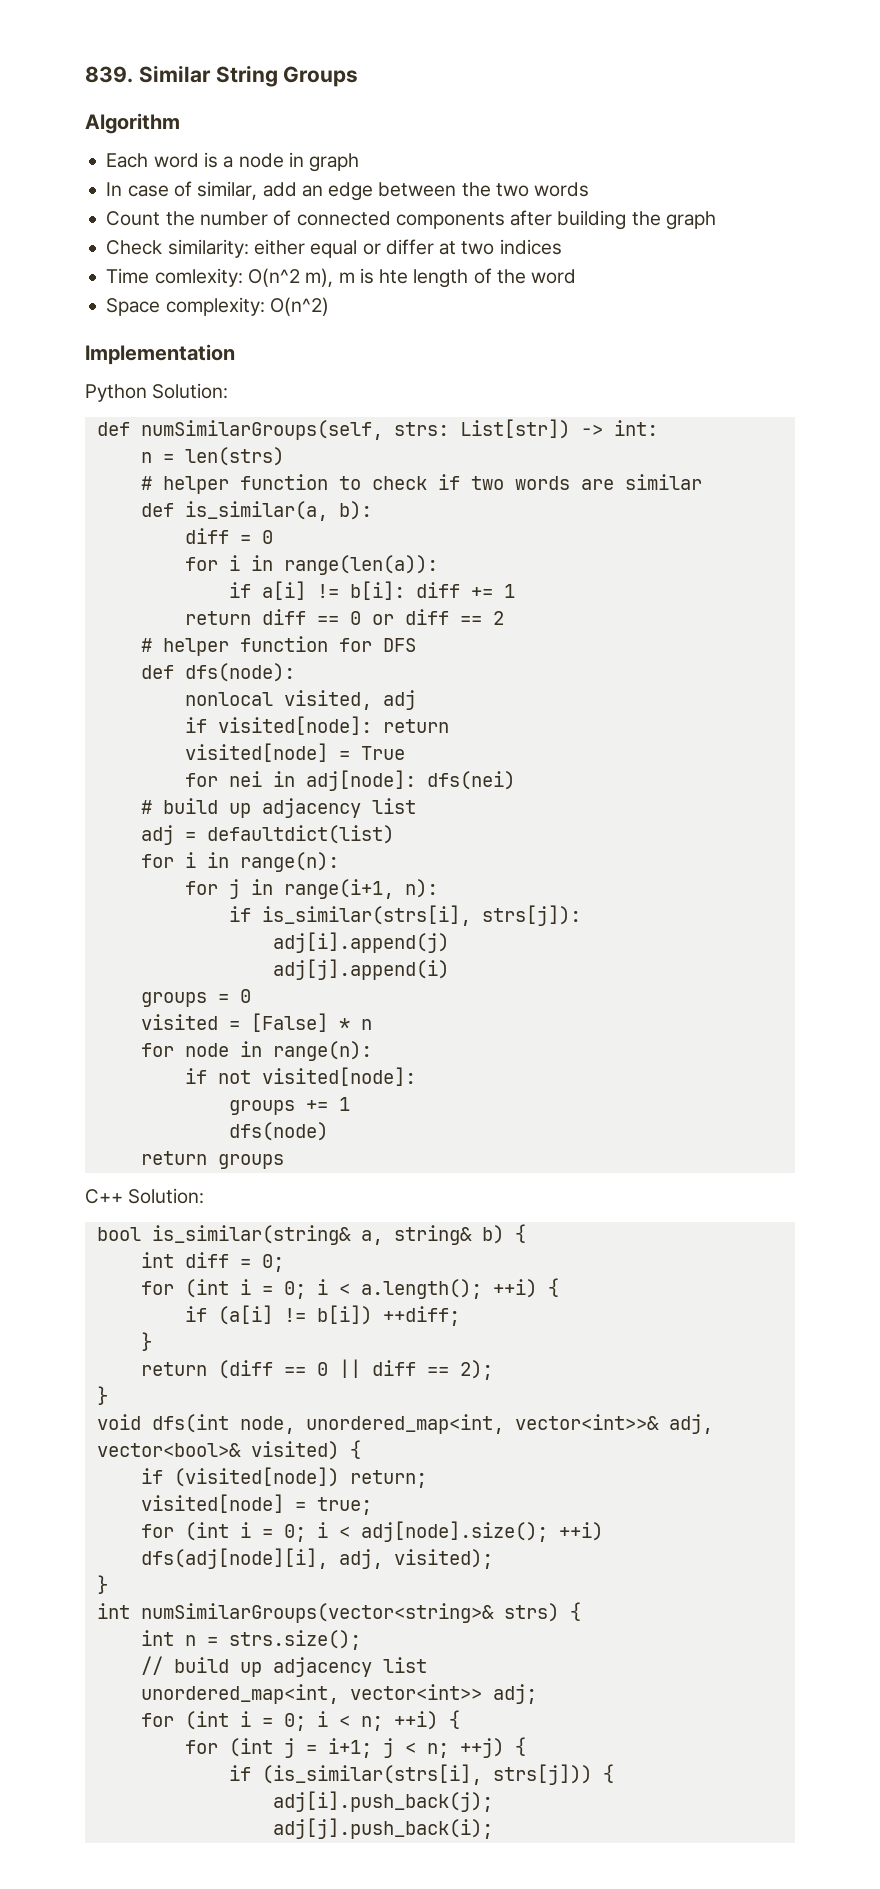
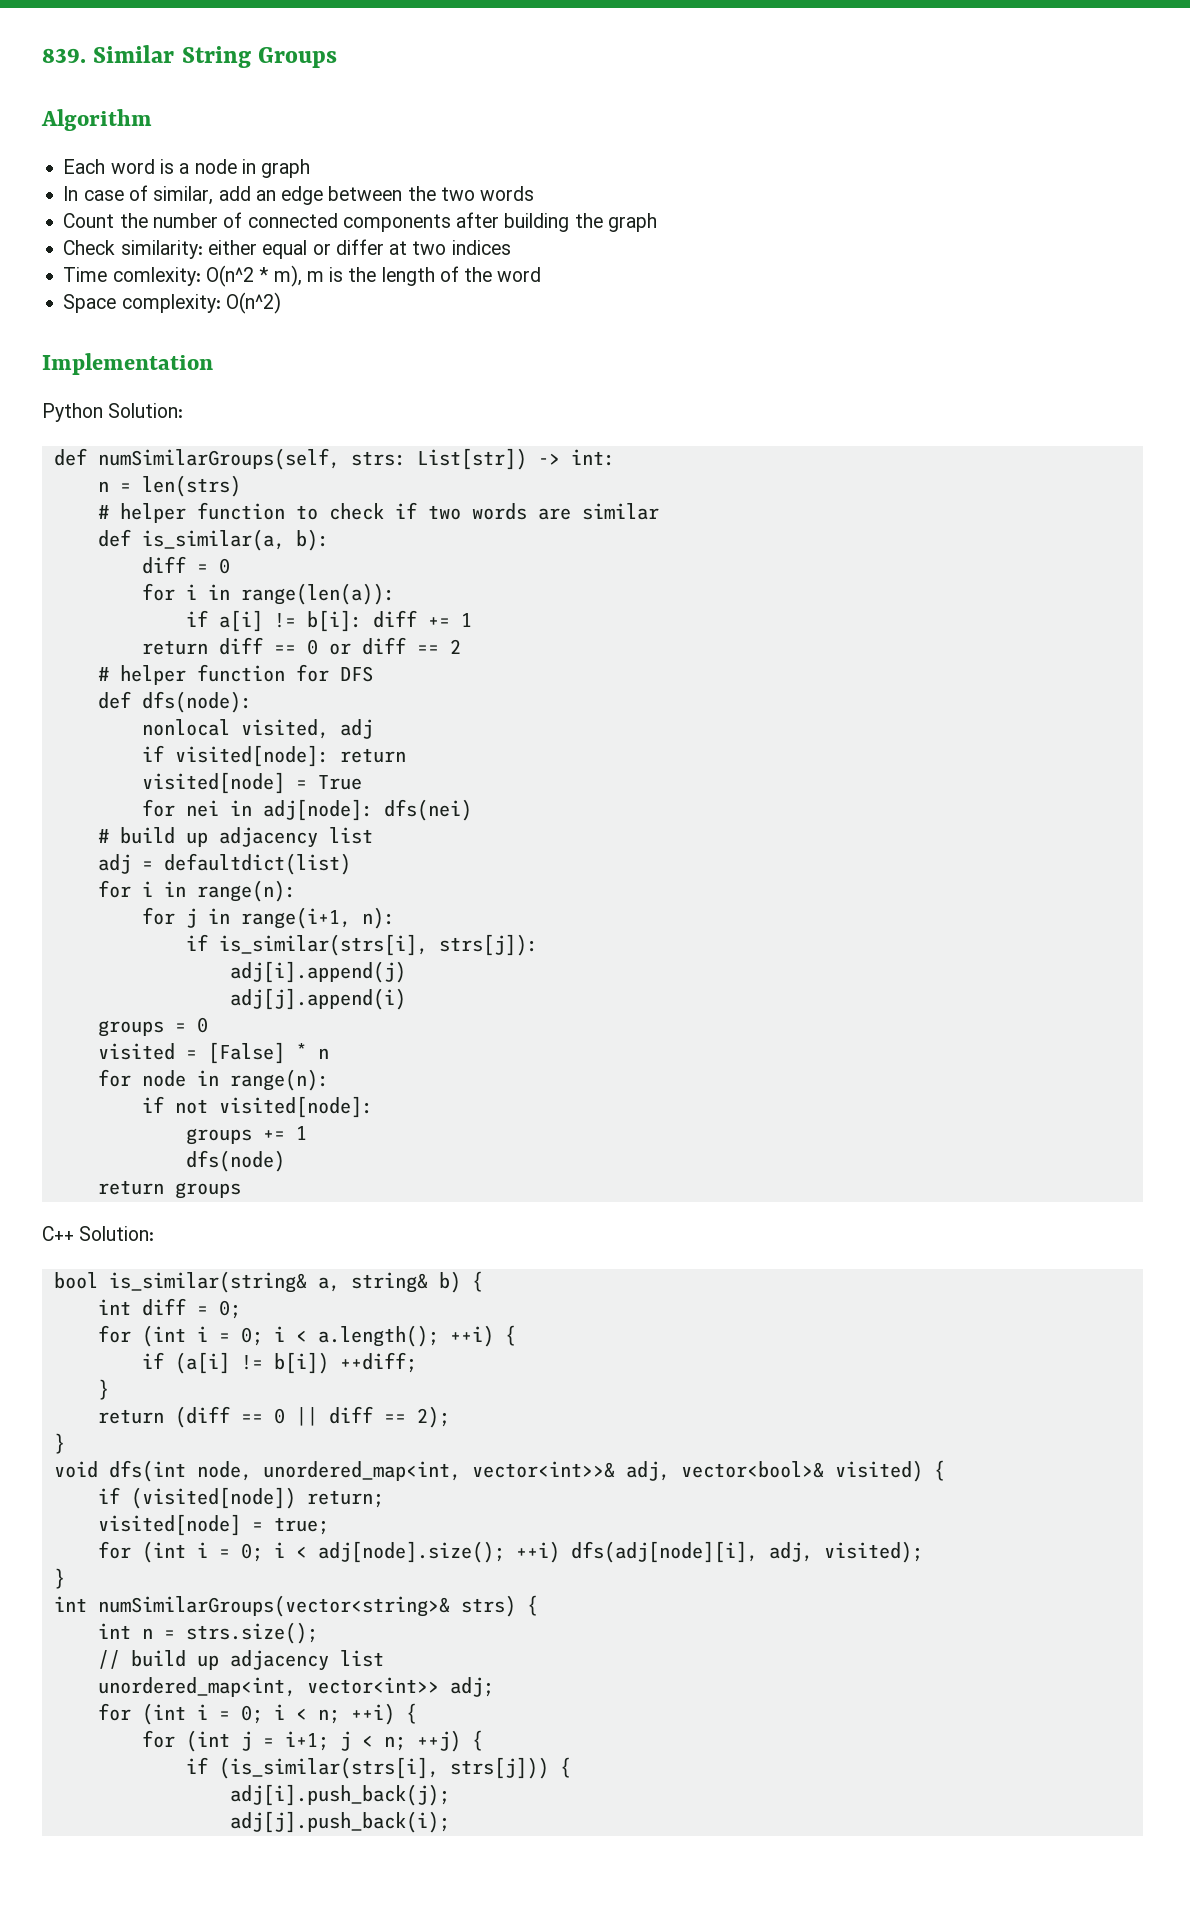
(300, 277) none -> [259,267,269,282] *
[379,269,409,284] hte -> [348,267,377,282] the

